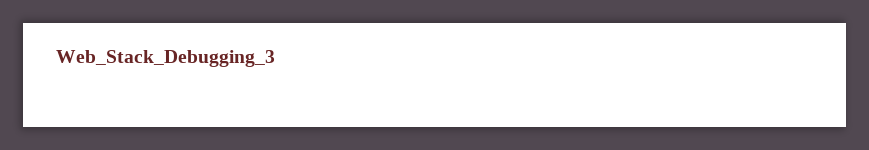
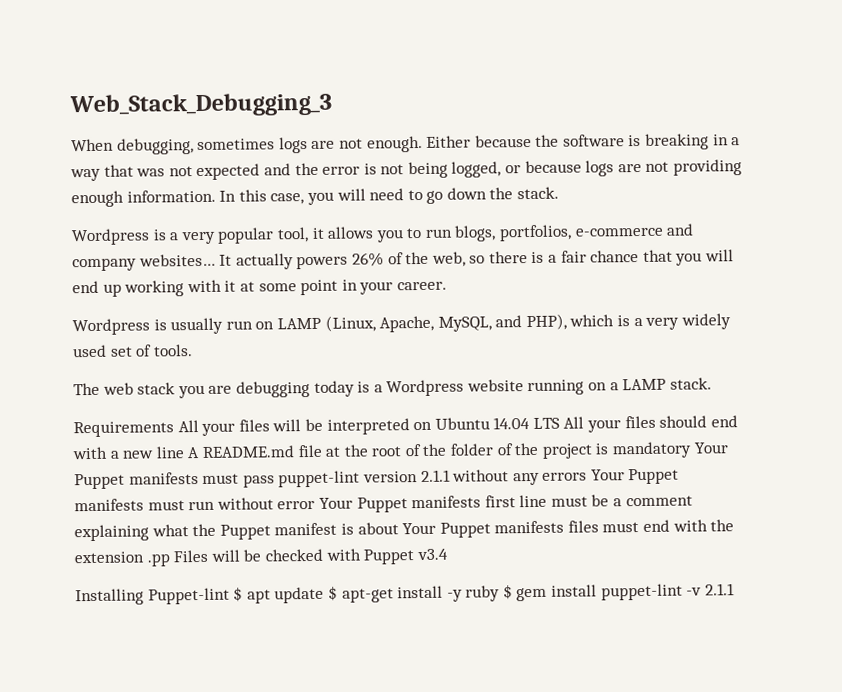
(275, 58) none -> [71,133,741,155] [70,159,743,182] [71,186,560,208] [71,223,695,246] [72,249,735,272] [72,279,447,297] [72,313,731,336] [72,344,193,358] [73,377,712,399] [73,415,738,438] [72,441,728,460] [74,468,680,490] [74,494,693,513] [74,519,735,542] [74,548,448,567] [75,583,735,606] // When debugging, sometimes logs are not enough. Either because the software is breaking in a way that was not expected and the error is not being logged, or because logs are not providing enough information. In this case, you will need to go down the stack. // Wordpress is a very popular tool, it allows you to run blogs, portfolios, e-commerce and company websites… It actually powers 26% of the web, so there is a fair chance that you will end up working with it at some point in your career. // Wordpress is usually run on LAMP (Linux, Apache, MySQL, and PHP), which is a very widely used set of tools. // The web stack you are debugging today is a Wordpress website running on a LAMP stack. // Requirements All your files will be interpreted on Ubuntu 14.04 LTS All your files should end with a new line A README.md file at the root of the folder of the project is mandatory Your Puppet manifests must pass puppet-lint version 2.1.1 without any errors Your Puppet manifests must run without error Your Puppet manifests first line must be a comment explaining what the Puppet manifest is about Your Puppet manifests files must end with the extension .pp Files will be checked with Puppet v3.4 // Installing Puppet-lint $ apt update $ apt-get install -y ruby $ gem install puppet-lint -v 2.1.1

